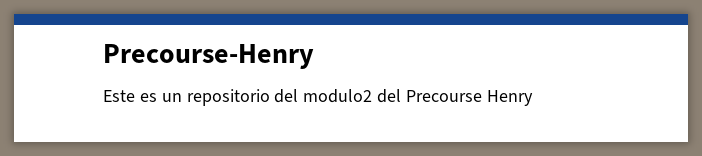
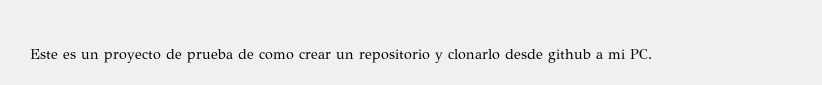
[103,44,314,69] Precourse-Henry // -> (30, 54) none
[186,89,533,106] repositorio del modulo2 del Precourse Henry -> [104,49,652,63] proyecto de prueba de como crear un repositorio y clonarlo desde github a mi PC.

